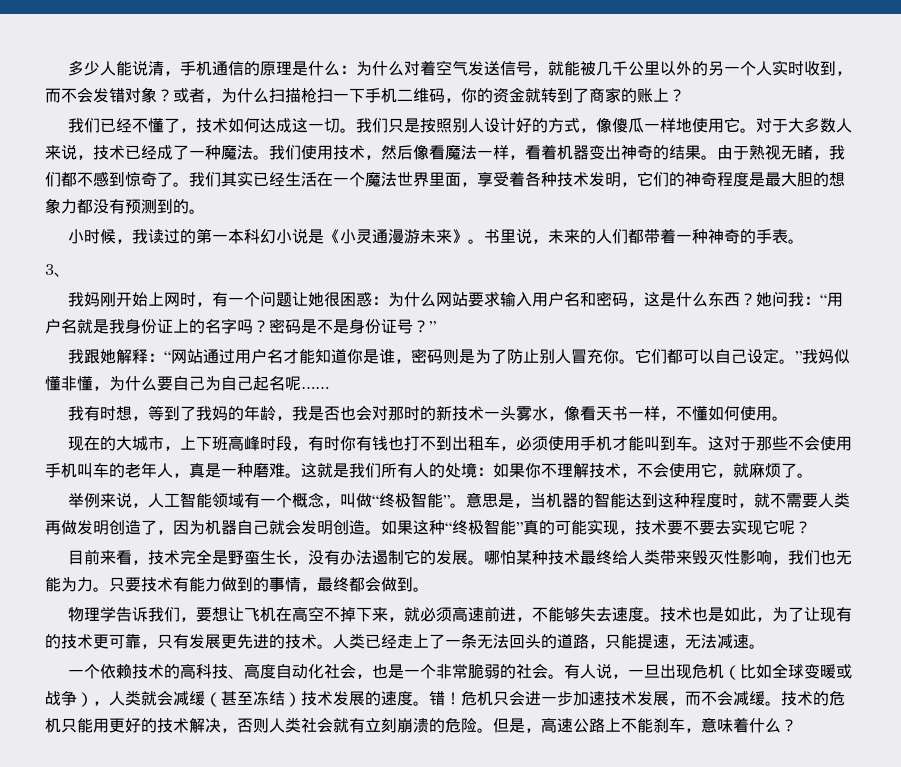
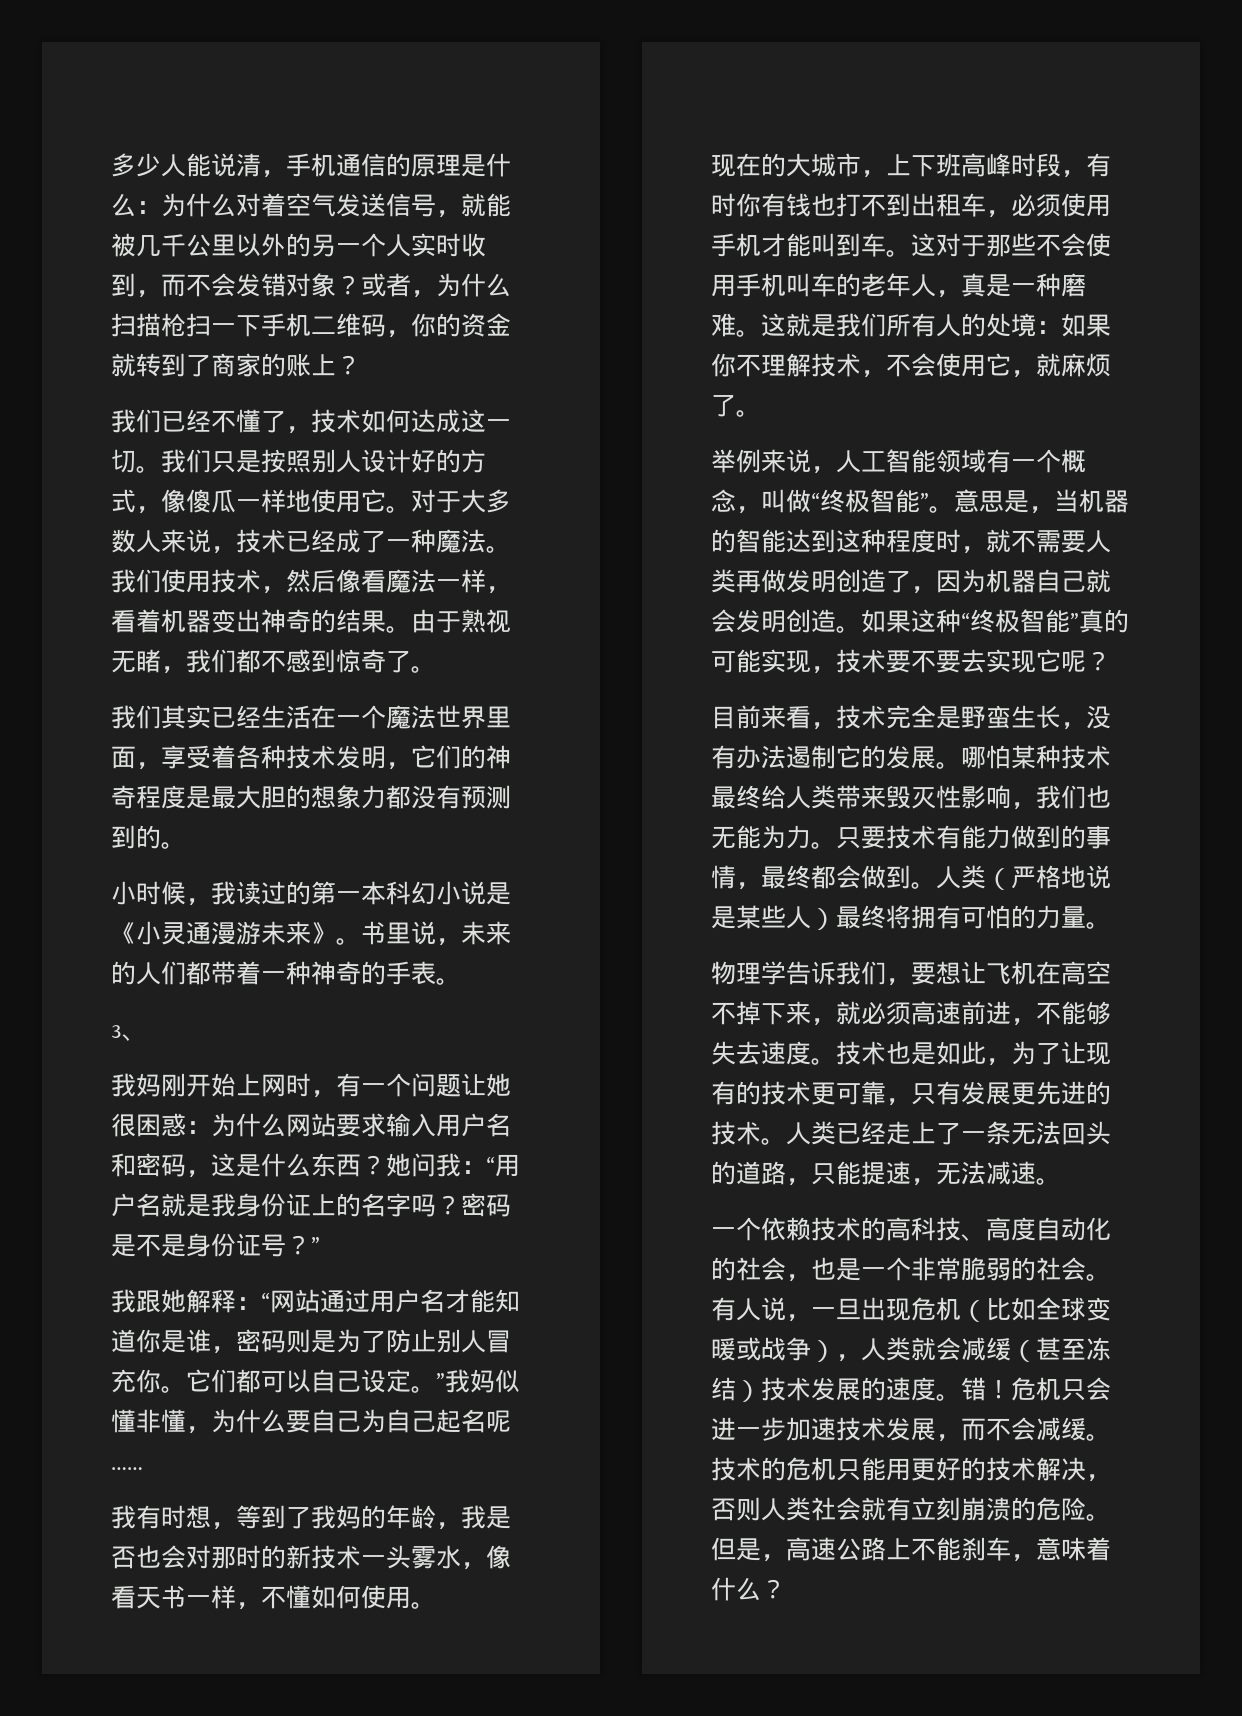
(189, 184) none -> (436, 669) //
(429, 589) none -> [936,865,1111,890] [711,905,1111,930] 人类（严格地说是某些人）最终将拥有可怕的力量。
(324, 671) none -> [711,1257,736,1281] 的

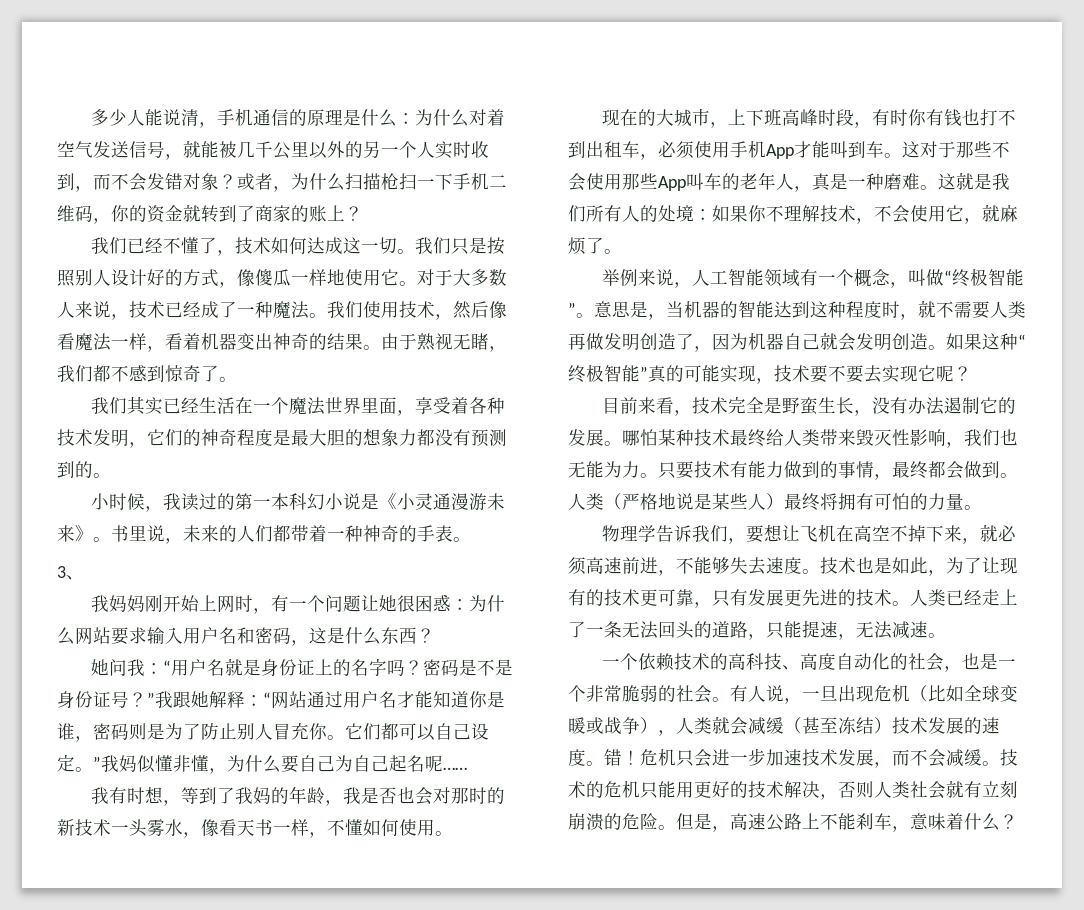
(161, 1085) none -> [127,595,146,612] 妈
(386, 1165) none -> (435, 635) //
[211,1193,236,1217] 我 -> (262, 667) none
(320, 1245) // -> (155, 699) none
(761, 245) none -> [766,144,794,159] App
[736,273,786,297] 手机 -> [622,173,686,191] 那些App

